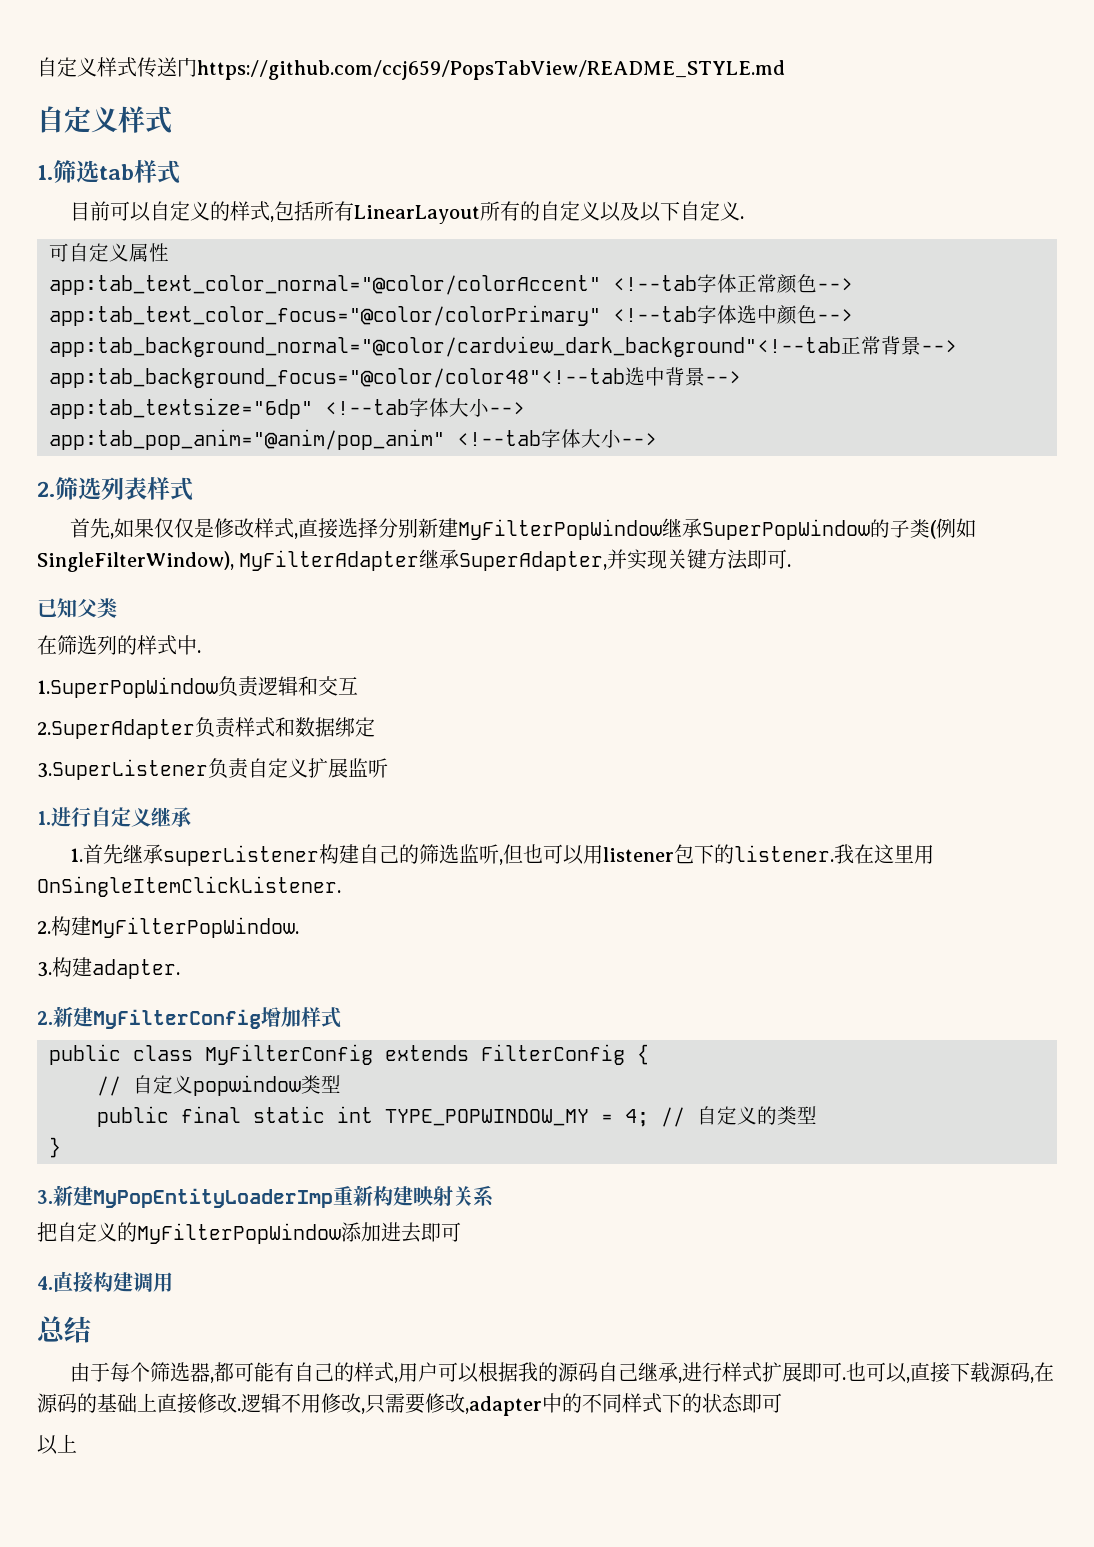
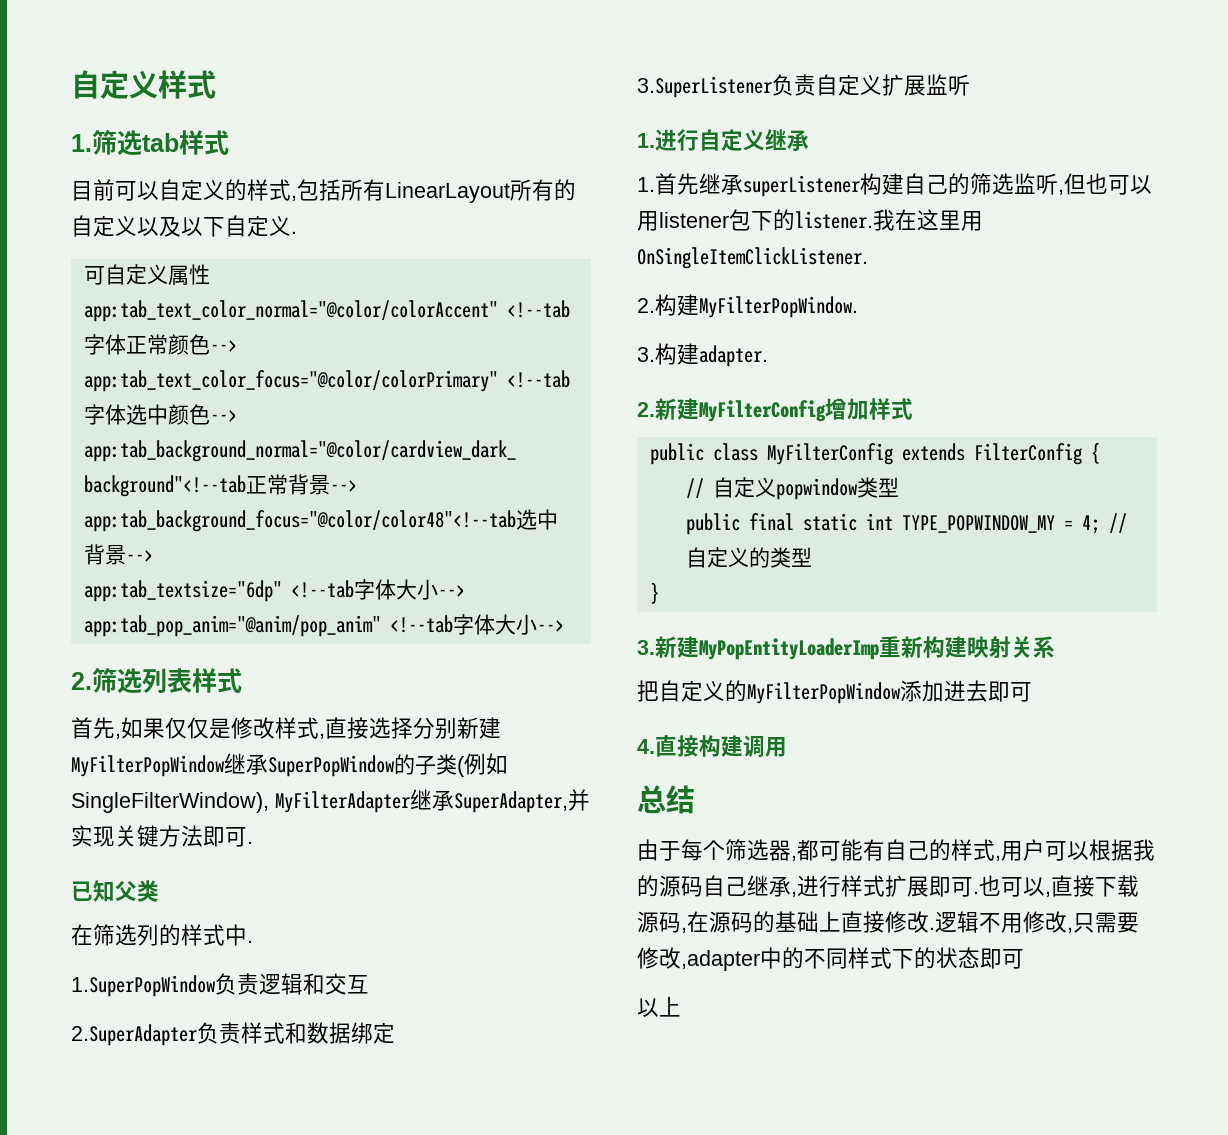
[37,57,785,80] [37,106,172,134] 自定义样式传送门https://github.com/ccj659/PopsTabView/README_STYLE.md // 自定义样式 -> [71,70,216,99] 自定义样式

